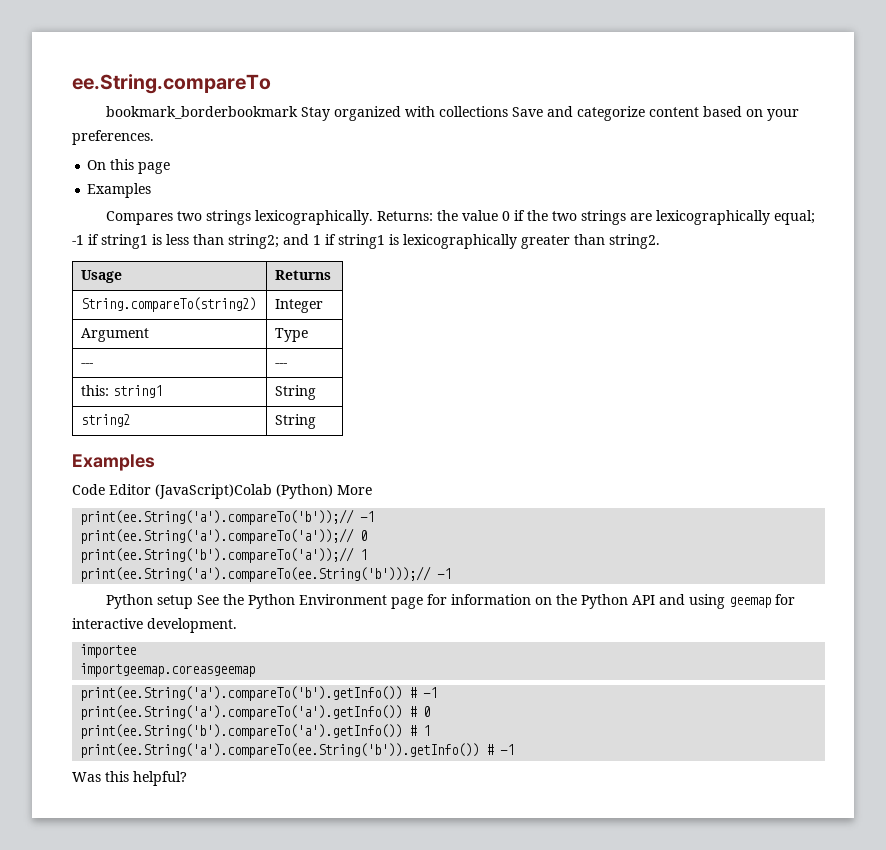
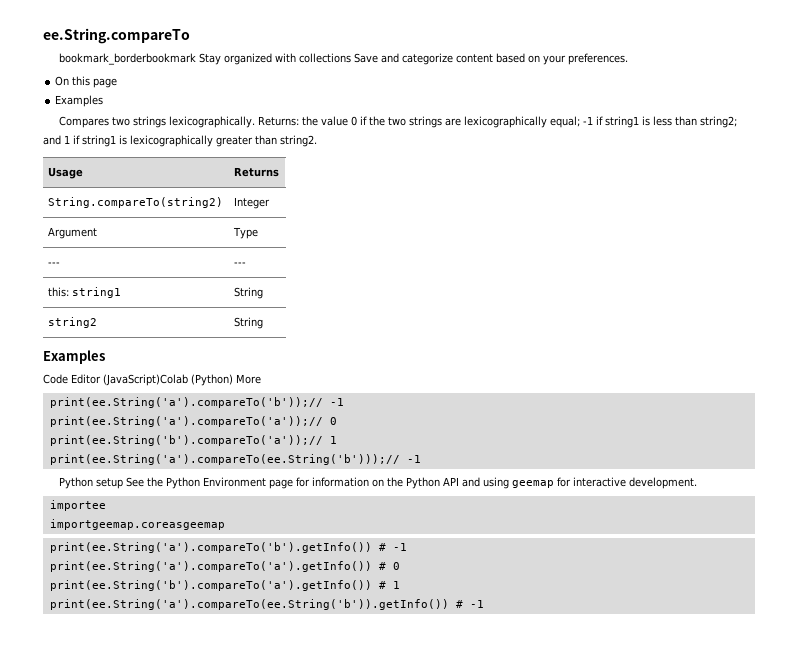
[72,771,187,786] // Was this helpful? -> (484, 604) none

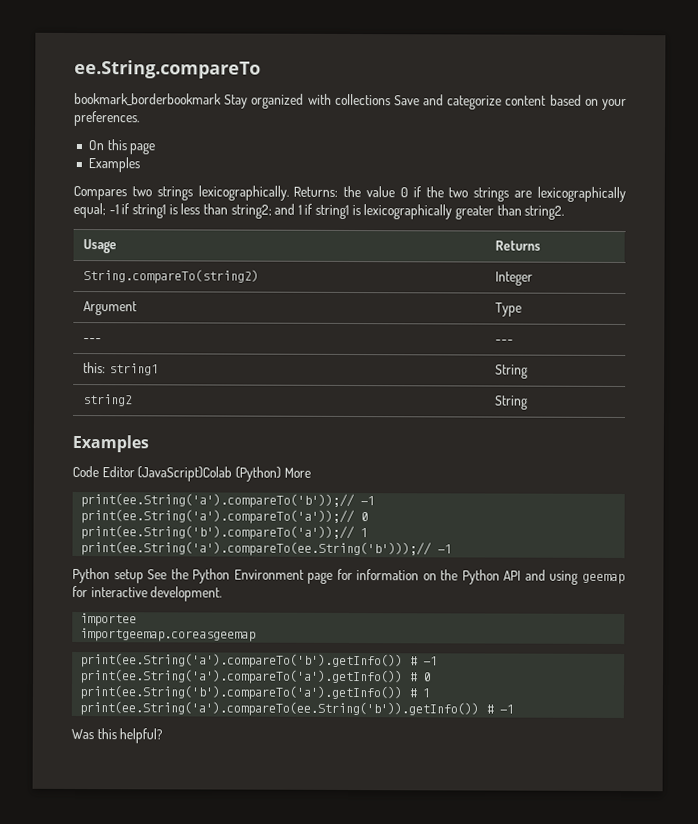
(484, 604) none -> [71,728,164,744] // Was this helpful?

